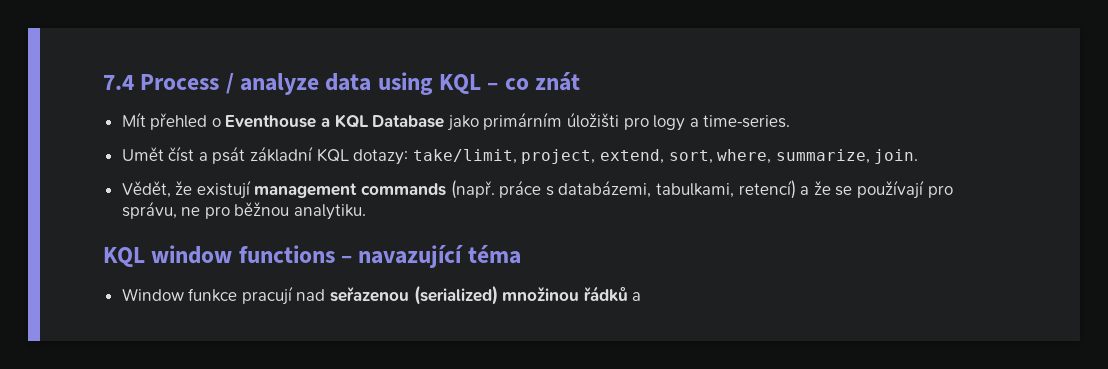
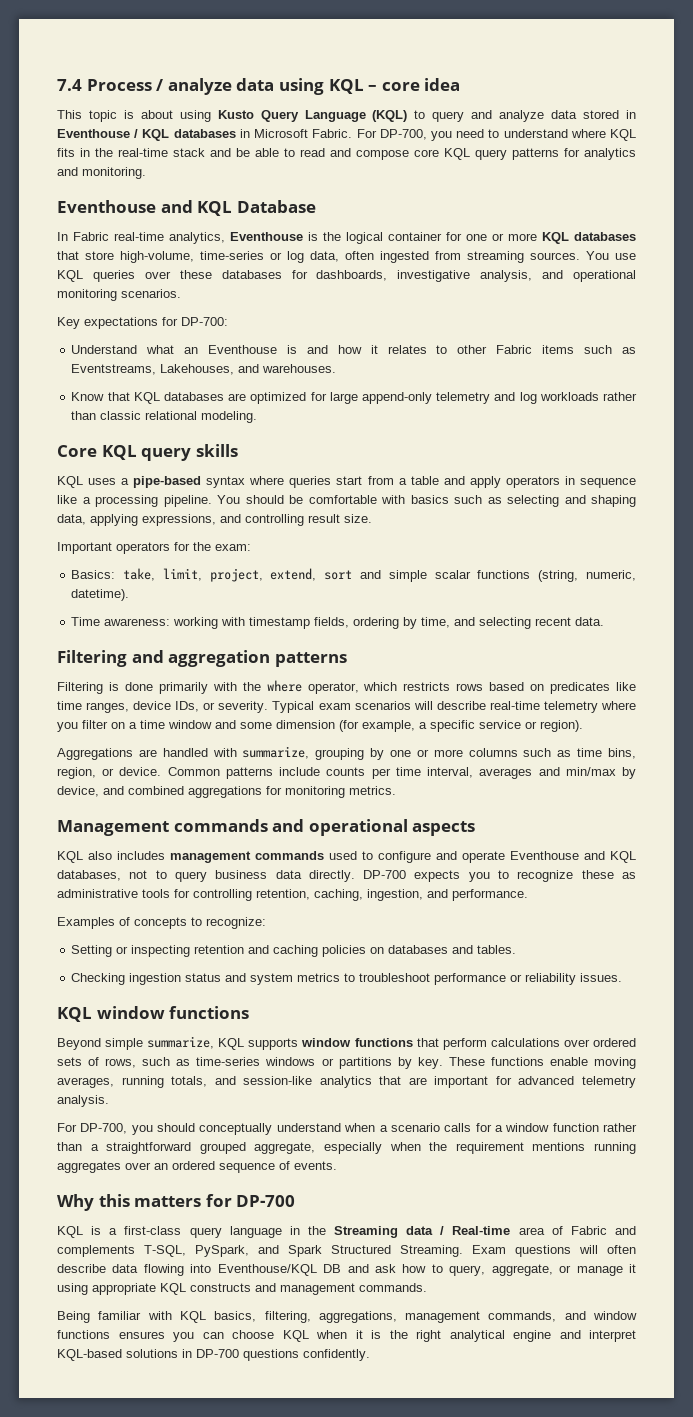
[504,72,581,91] [121,112,791,131] [121,146,919,165] [121,180,953,199] [121,201,367,220] [103,245,521,268] [121,285,642,305] co znát // Mít přehled o Eventhouse a KQL Database jako primárním úložišti pro logy a time‑series. // Umět číst a psát základní KQL dotazy: take/limit, project, extend, sort, where, summarize, join. // Vědět, že existují management commands (např. práce s databázemi, tabulkami, retencí) a že se používají pro správu, ne pro běžnou analytiku. // KQL window functions – navazující téma // Window funkce pracují nad seřazenou (serialized) množinou řádků a -> [381,78,461,91] [57,110,636,122] [57,129,636,141] [57,148,636,160] [57,167,146,179] [57,200,316,216] [57,232,636,244] [57,251,636,263] [57,270,636,282] [57,289,181,301] [57,317,228,329] [71,345,636,354] [71,364,337,375] [71,392,637,404] [71,411,258,423] [57,444,238,461] [57,476,636,488] [57,495,636,507] [57,514,372,526] [57,542,251,554] [71,568,636,582] [71,589,130,601] [71,617,605,629] [57,650,347,667] [57,680,637,694] [57,701,637,713] [57,720,583,732] [57,746,636,760] [57,767,636,779] [57,786,396,798] [57,819,476,836] [57,851,636,863] [57,870,636,882] [57,889,528,901] [57,917,266,929] [71,945,517,957] [71,973,623,985] [57,1006,250,1022] [57,1036,636,1050] [57,1057,636,1069] [57,1076,636,1088] [57,1095,109,1107] [57,1123,637,1135] [57,1142,637,1154] [57,1161,337,1173] [57,1194,296,1211] [57,1226,636,1238] [57,1245,636,1257] [57,1264,637,1276] [57,1283,427,1295] [57,1311,637,1323] [57,1330,636,1342] [57,1349,370,1361] core idea // This topic is about using Kusto Query Language (KQL) to query and analyze data stored in Eventhouse / KQL databases in Microsoft Fabric. For DP‑700, you need to understand where KQL fits in the real‑time stack and be able to read and compose core KQL query patterns for analytics and monitoring. // Eventhouse and KQL Database // In Fabric real‑time analytics, Eventhouse is the logical container for one or more KQL databases that store high‑volume, time‑series or log data, often ingested from streaming sources. You use KQL queries over these databases for dashboards, investigative analysis, and operational monitoring scenarios. // Key expectations for DP‑700: // Understand what an Eventhouse is and how it relates to other Fabric items such as Eventstreams, Lakehouses, and warehouses. // Know that KQL databases are optimized for large append‑only telemetry and log workloads rather than classic relational modeling. // Core KQL query skills // KQL uses a pipe‑based syntax where queries start from a table and apply operators in sequence like a processing pipeline. You should be comfortable with basics such as selecting and shaping data, applying expressions, and controlling result size. // Important operators for the exam: // Basics: take, limit, project, extend, sort and simple scalar functions (string, numeric, datetime). // Time awareness: working with timestamp fields, ordering by time, and selecting recent data. // Filtering and aggregation patterns // Filtering is done primarily with the where operator, which restricts rows based on predicates like time ranges, device IDs, or severity. Typical exam scenarios will describe real‑time telemetry where you filter on a time window and some dimension (for example, a specific service or region). // Aggregations are handled with summarize, grouping by one or more columns such as time bins, region, or device. Common patterns include counts per time interval, averages and min/max by device, and combined aggregations for monitoring metrics. // Management commands and operational aspects // KQL also includes management commands used to configure and operate Eventhouse and KQL databases, not to query business data directly. DP‑700 expects you to recognize these as administrative tools for controlling retention, caching, ingestion, and performance. // Examples of concepts to recognize: // Setting or inspecting retention and caching policies on databases and tables. // Checking ingestion status and system metrics to troubleshoot performance or reliability issues. // KQL window functions // Beyond simple summarize, KQL supports window functions that perform calculations over ordered sets of rows, such as time‑series windows or partitions by key. These functions enable moving averages, running totals, and session‑like analytics that are important for advanced telemetry analysis. // For DP‑700, you should conceptually understand when a scenario calls for a window function rather than a straightforward grouped aggregate, especially when the requirement mentions running aggregates over an ordered sequence of events. // Why this matters for DP‑700 // KQL is a first‑class query language in the Streaming data / Real‑time area of Fabric and complements T‑SQL, PySpark, and Spark Structured Streaming. Exam questions will often describe data flowing into Eventhouse/KQL DB and ask how to query, aggregate, or manage it using appropriate KQL constructs and management commands. // Being familiar with KQL basics, filtering, aggregations, management commands, and window functions ensures you can choose KQL when it is the right analytical engine and interpret KQL‑based solutions in DP‑700 questions confidently.

